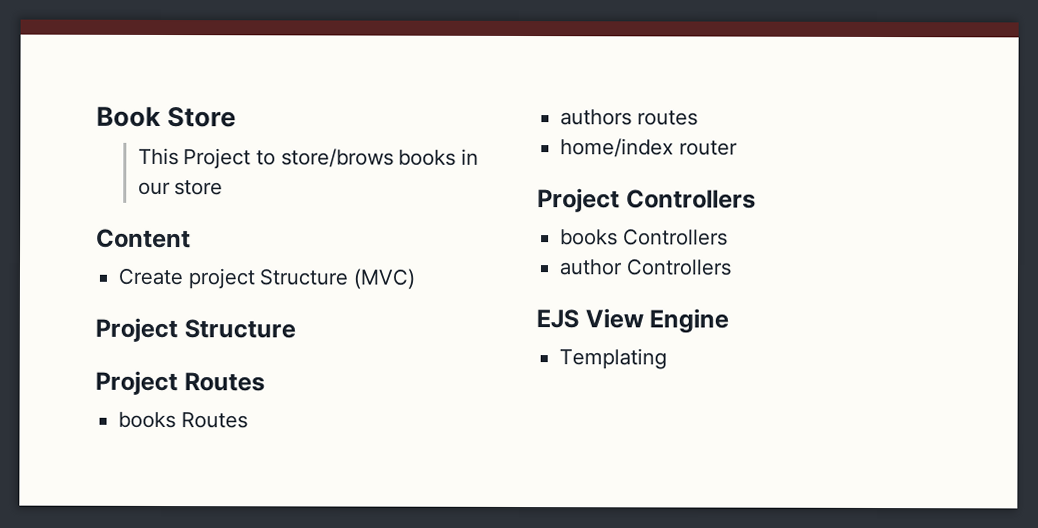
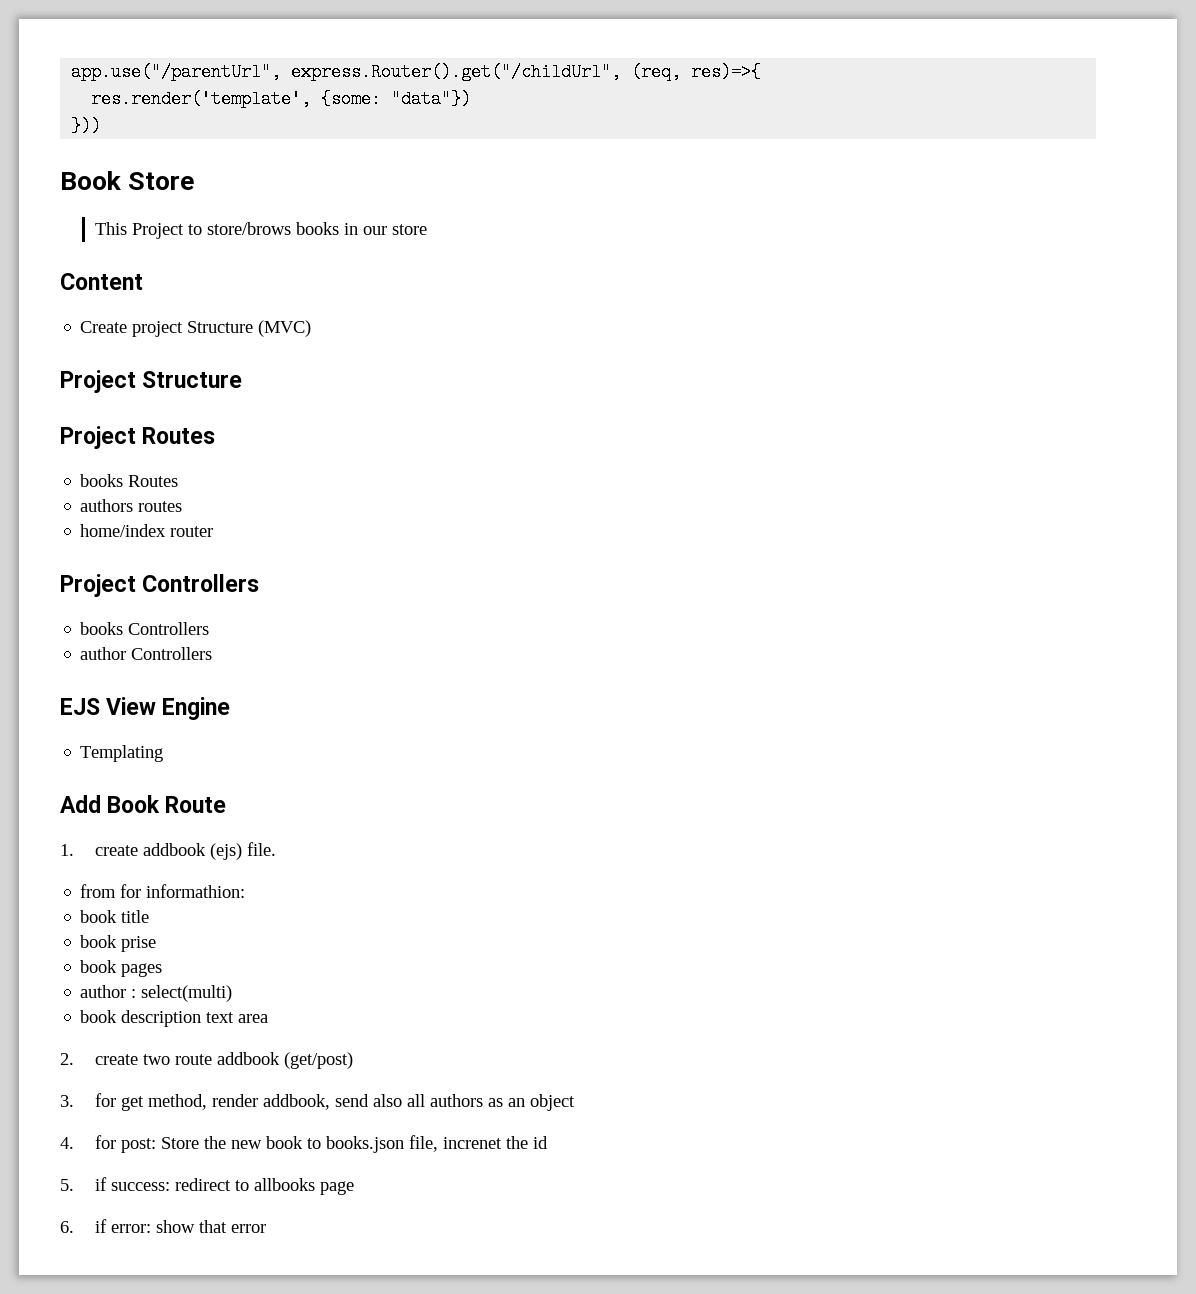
(96, 116) none -> [71,63,762,81] [91,90,472,108] [71,117,102,135] app.use("/parentUrl", express.Router().get("/childUrl", (req, res)=>{ // res.render('template', {some: "data"}) // })) //
(668, 359) none -> [60,795,227,813] [60,842,277,860] [80,884,246,898] [80,910,150,923] [80,935,157,952] [80,960,163,977] [80,985,233,1002] [80,1010,269,1027] [60,1052,354,1069] [60,1093,576,1111] [60,1135,549,1153] [60,1177,355,1195] [60,1219,267,1233] // Add Book Route // 1. create addbook (ejs) file. // from for informathion: // book title // book prise // book pages // author : select(multi) // book description text area // 2. create two route addbook (get/post) // 3. for get method, render addbook, send also all authors as an object // 4. for post: Store the new book to books.json file, increnet the id // 5. if success: redirect to allbooks page // 6. if error: show that error

